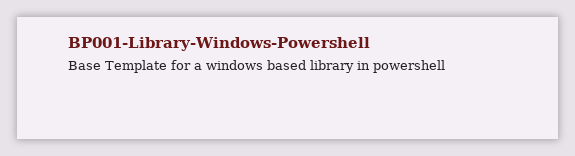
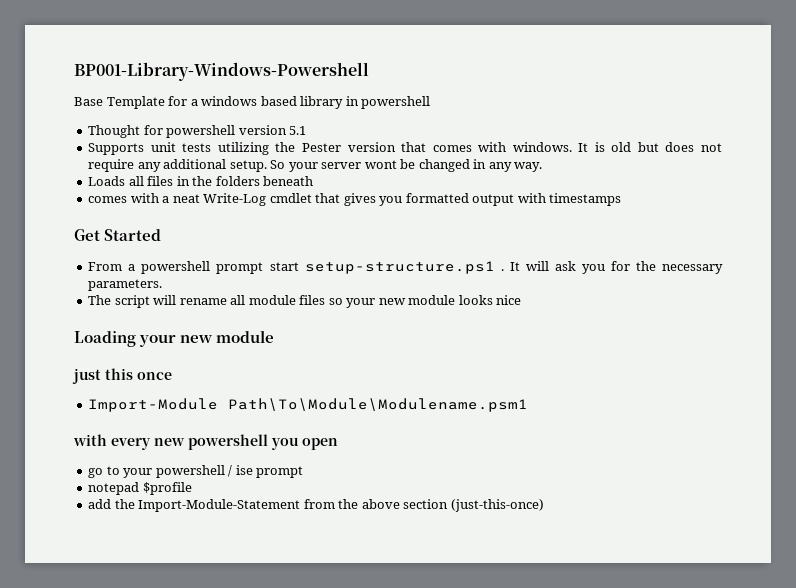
(445, 66) none -> [88,125,307,138] [88,142,723,155] [88,159,543,172] [88,176,314,186] [88,193,622,206] [74,229,162,241] [88,261,724,274] [88,279,163,291] [88,295,522,308] [74,330,275,347] [72,368,172,384] [88,398,529,412] [73,434,338,450] [88,465,304,478] [88,482,192,495] [88,499,544,512] // Thought for powershell version 5.1 // Supports unit tests utilizing the Pester version that comes with windows. It is old but does not require any additional setup. So your server wont be changed in any way. // Loads all files in the folders beneath // comes with a neat Write-Log cmdlet that gives you formatted output with timestamps // Get Started // From a powershell prompt start setup-structure.ps1 . It will ask you for the necessary parameters. // The script will rename all module files so your new module looks nice // Loading your new module // just this once // Import-Module Path\To\Module\Modulename.psm1 // with every new powershell you open // go to your powershell / ise prompt // notepad $profile // add the Import-Module-Statement from the above section (just-this-once)

